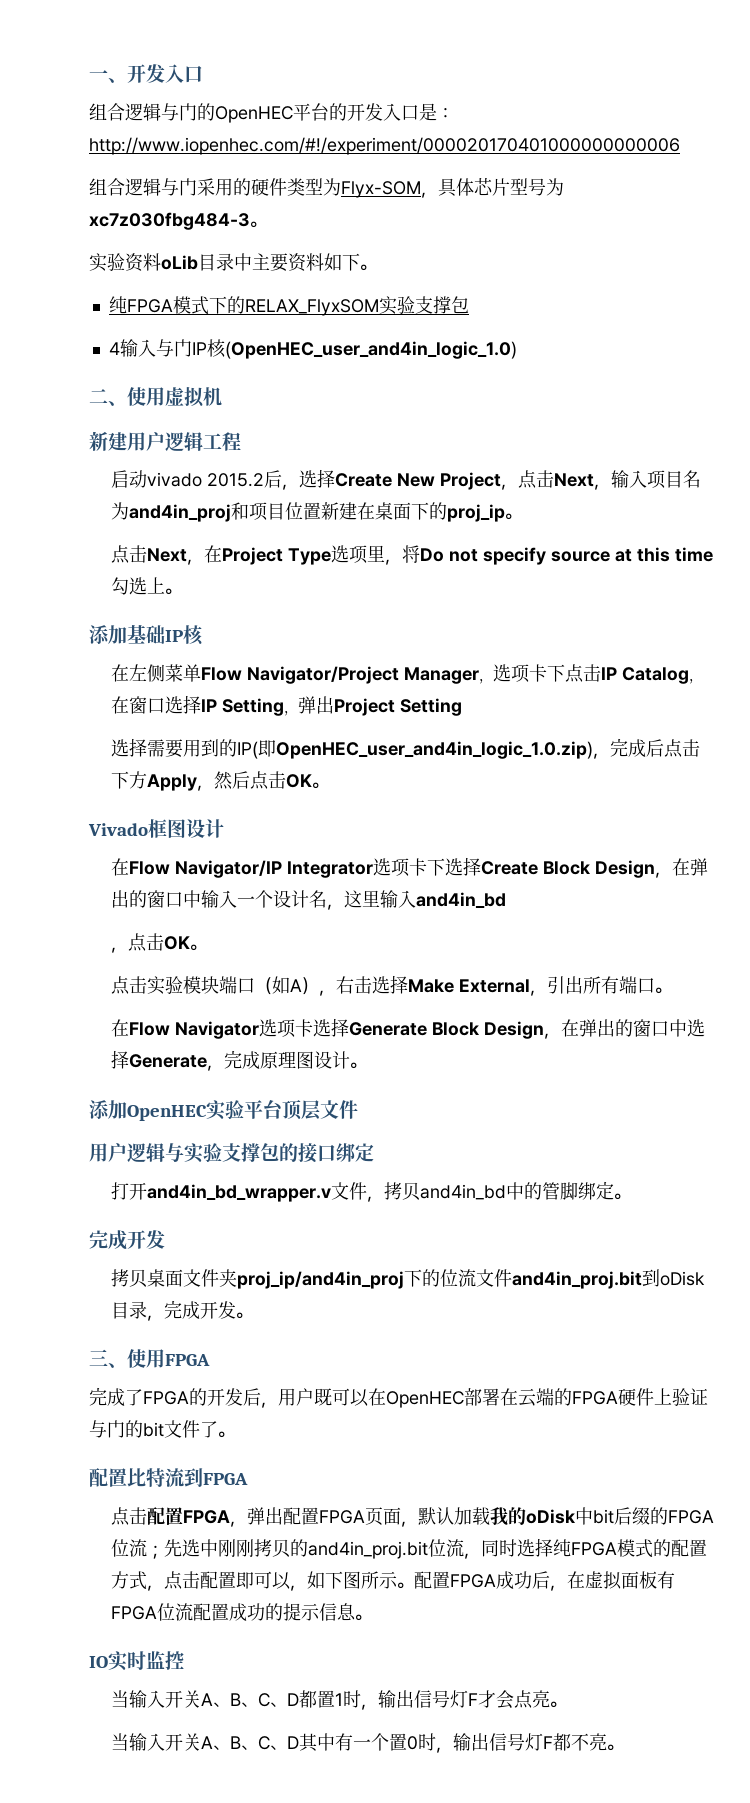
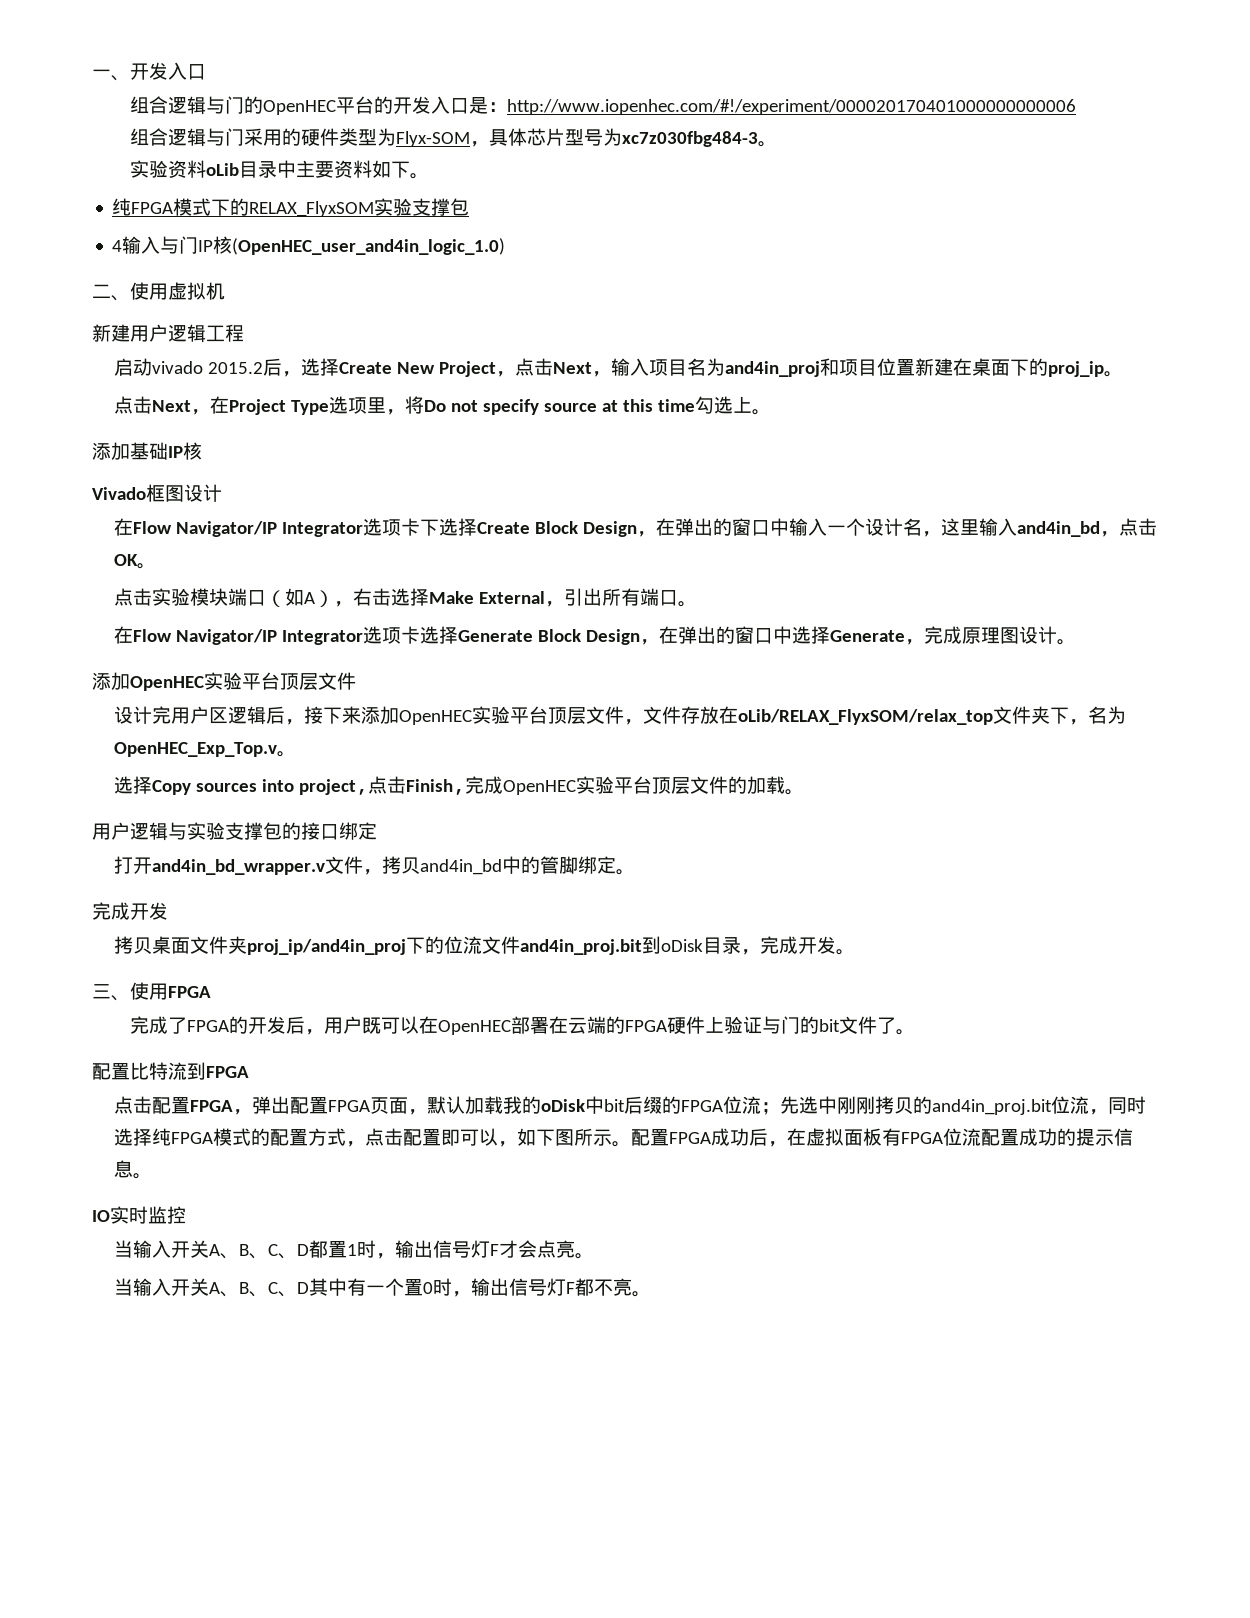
[110,664,703,684] [110,695,462,716] [110,738,700,759] [110,771,329,791] // 在左侧菜单Flow Navigator/Project Manager，选项卡下点击IP Catalog，在窗口选择IP Setting，弹出Project Setting // 选择需要用到的IP(即OpenHEC_user_and4in_logic_1.0.zip)，完成后点击下方Apply，然后点击OK。 -> (202, 451) none
(506, 900) // -> (1100, 529) none
[174,1021,259,1039] Navigator -> [175,629,363,645] Navigator/IP Integrator
(358, 1109) none -> [113,706,1126,725] [113,742,296,757] [113,776,804,795] // 设计完用户区逻辑后，接下来添加OpenHEC实验平台顶层文件，文件存放在oLib/RELAX_FlyxSOM/relax_top文件夹下，名为OpenHEC_Exp_Top.v。 // 选择Copy sources into project,点击Finish,完成OpenHEC实验平台顶层文件的加载。

